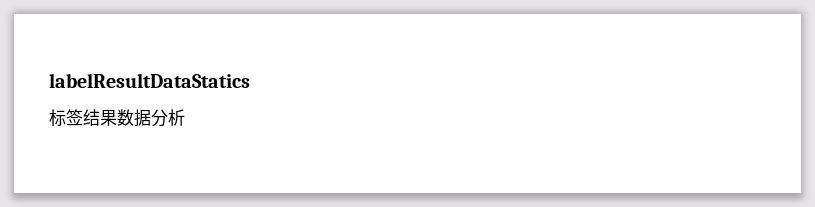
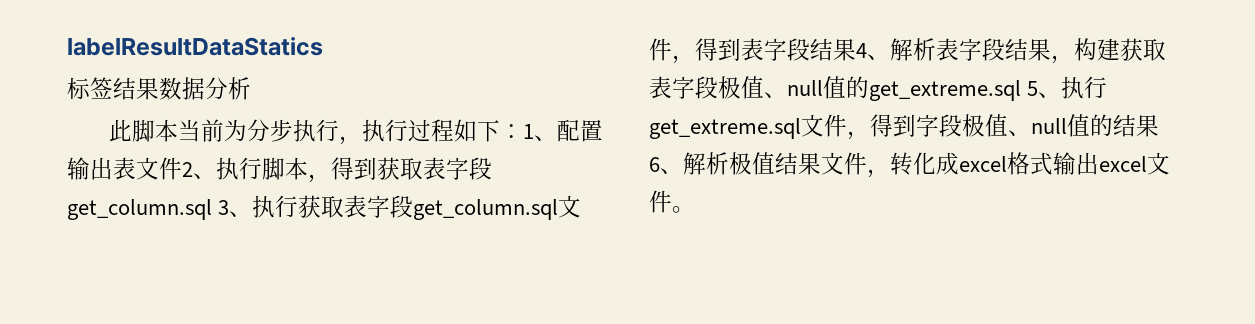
(185, 117) none -> [108,119,603,145] [67,157,492,183] [67,195,582,220] [649,38,1166,64] [649,76,1108,101] [649,114,1159,140] [649,152,1170,178] [649,190,695,213] // 此脚本当前为分步执行，执行过程如下：1、配置输出表文件2、执行脚本，得到获取表字段get_column.sql 3、执行获取表字段get_column.sql文件，得到表字段结果4、解析表字段结果，构建获取表字段极值、null值的get_extreme.sql 5、执行get_extreme.sql文件，得到字段极值、null值的结果6、解析极值结果文件，转化成excel格式输出excel文件。

